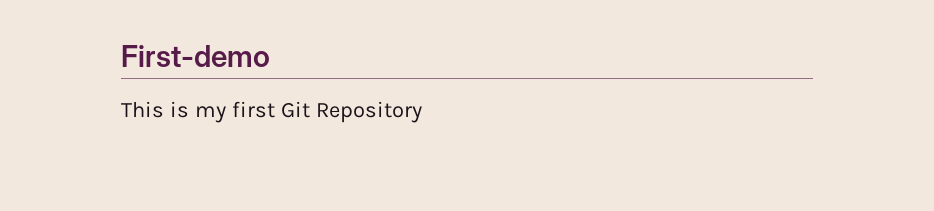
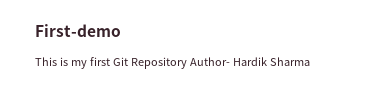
(422, 112) none -> [189,57,310,66] Author- Hardik Sharma

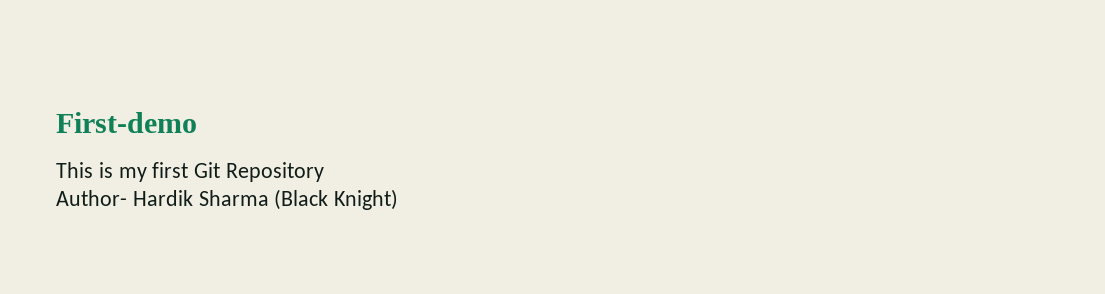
(187, 63) none -> (325, 172) //
(310, 61) none -> [274,189,399,210] (Black Knight)

